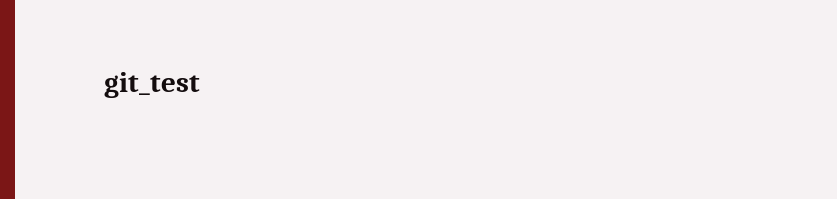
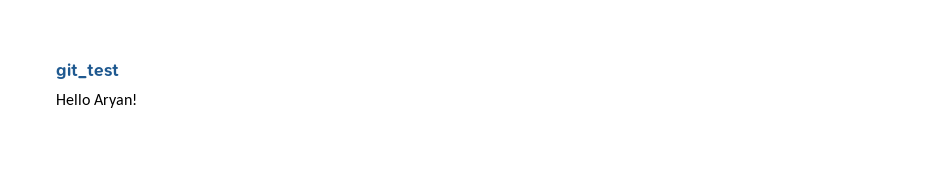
(200, 85) none -> [56,94,138,108] // Hello Aryan!

